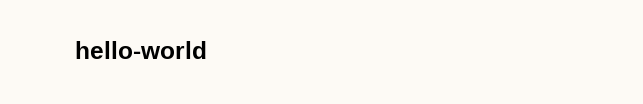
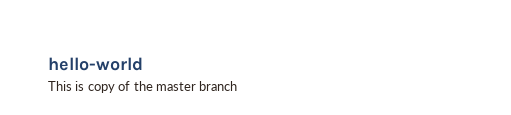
(207, 50) none -> [48,81,238,93] // This is copy of the master branch

